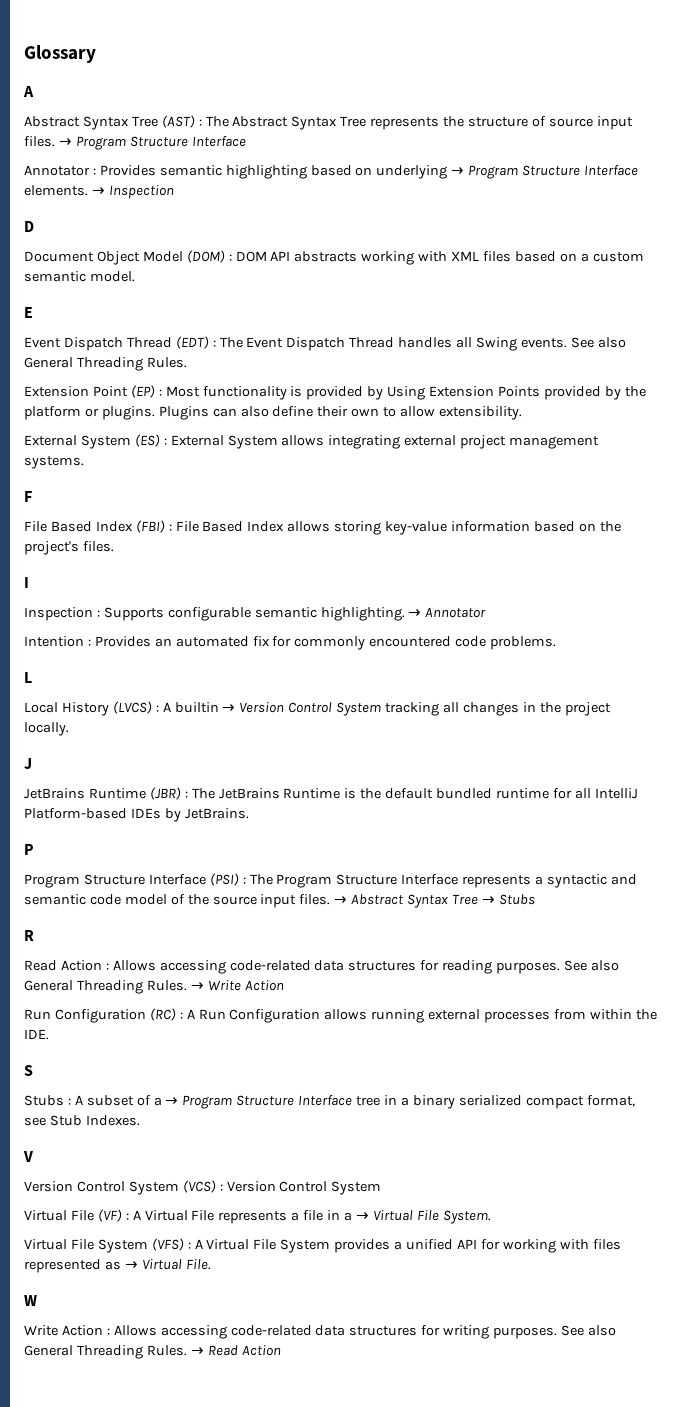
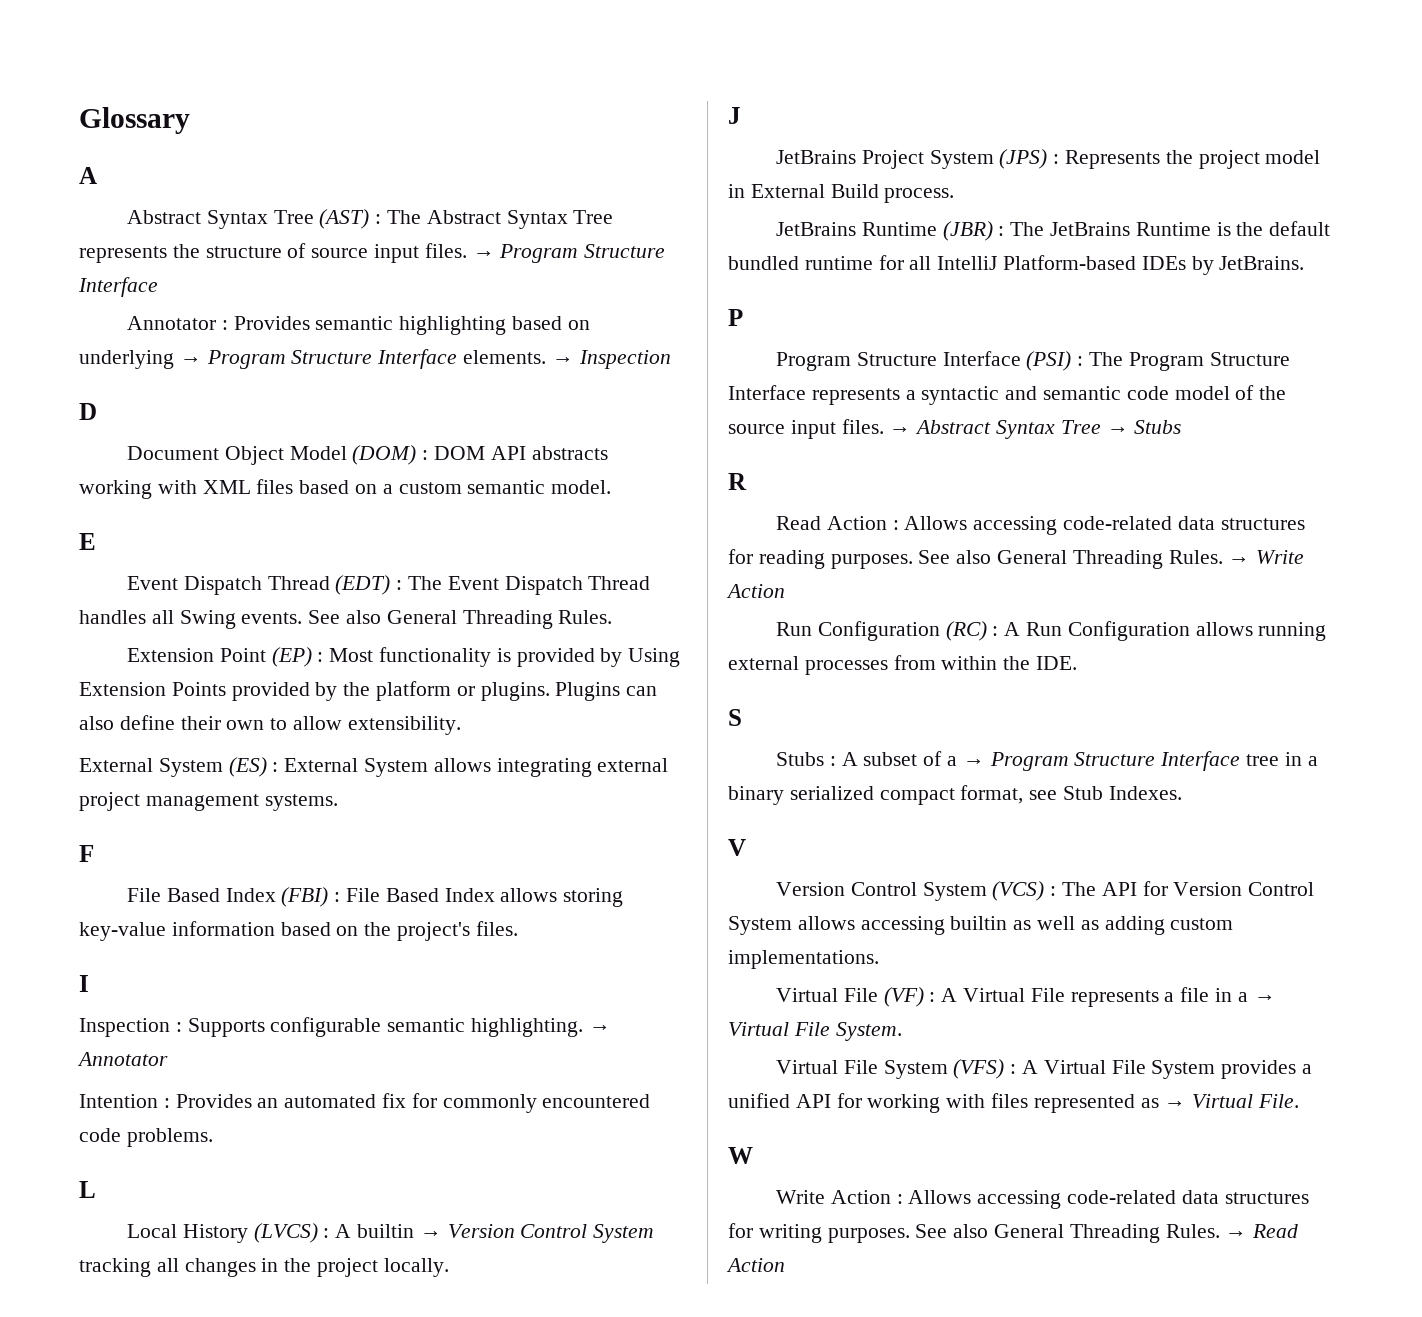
(32, 763) none -> [775,149,1321,169] [728,184,955,203] // JetBrains Project System (JPS) : Represents the project model in External Build process.
[226,1181,382,1195] Version Control System -> [1061,881,1315,896] [728,916,1234,935] [728,950,879,969] The API for Version Control System allows accessing builtin as well as adding custom implementations.

